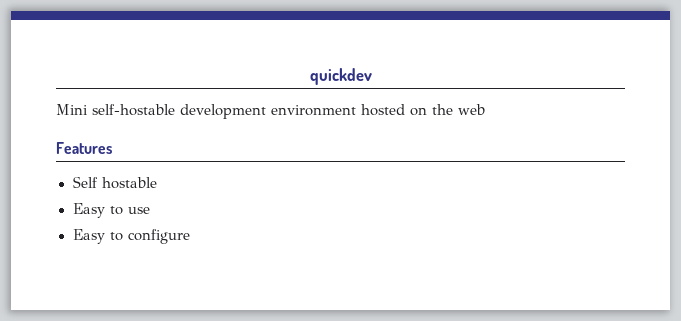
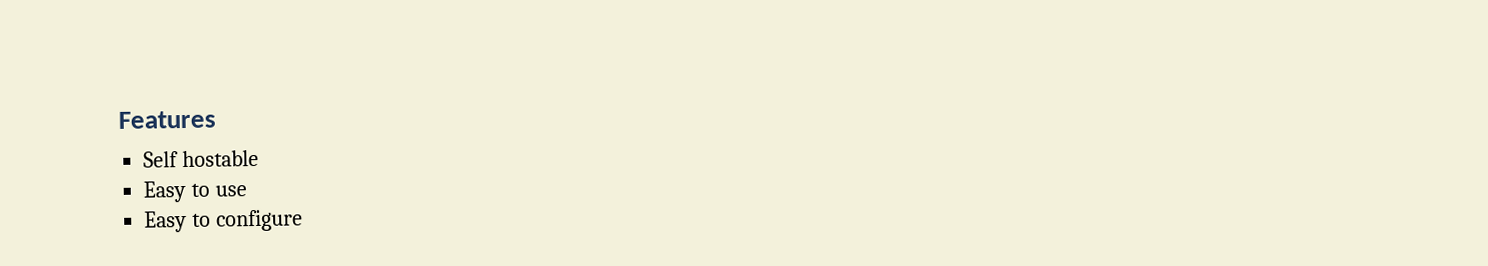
[309,68,372,85] [56,104,485,119] quickdev // Mini self-hostable development environment hosted on the web // -> (118, 119) none

